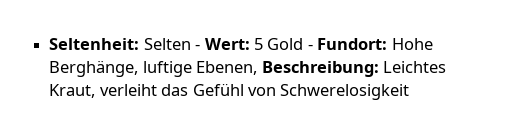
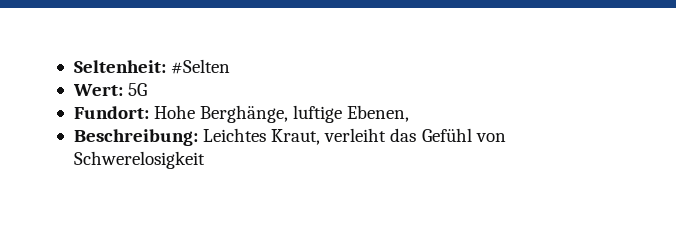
[143,38,313,50] Selten - Wert: 5 Gold - -> [171,59,231,74] [72,83,148,96] #Selten // Wert: 5G //
(258, 68) none -> (410, 113) //

